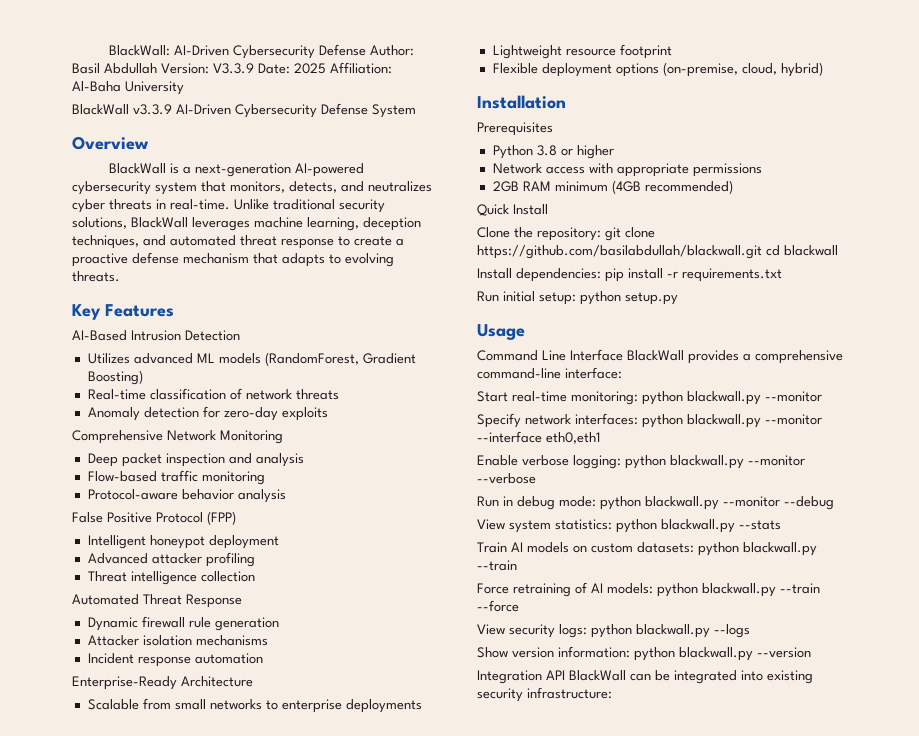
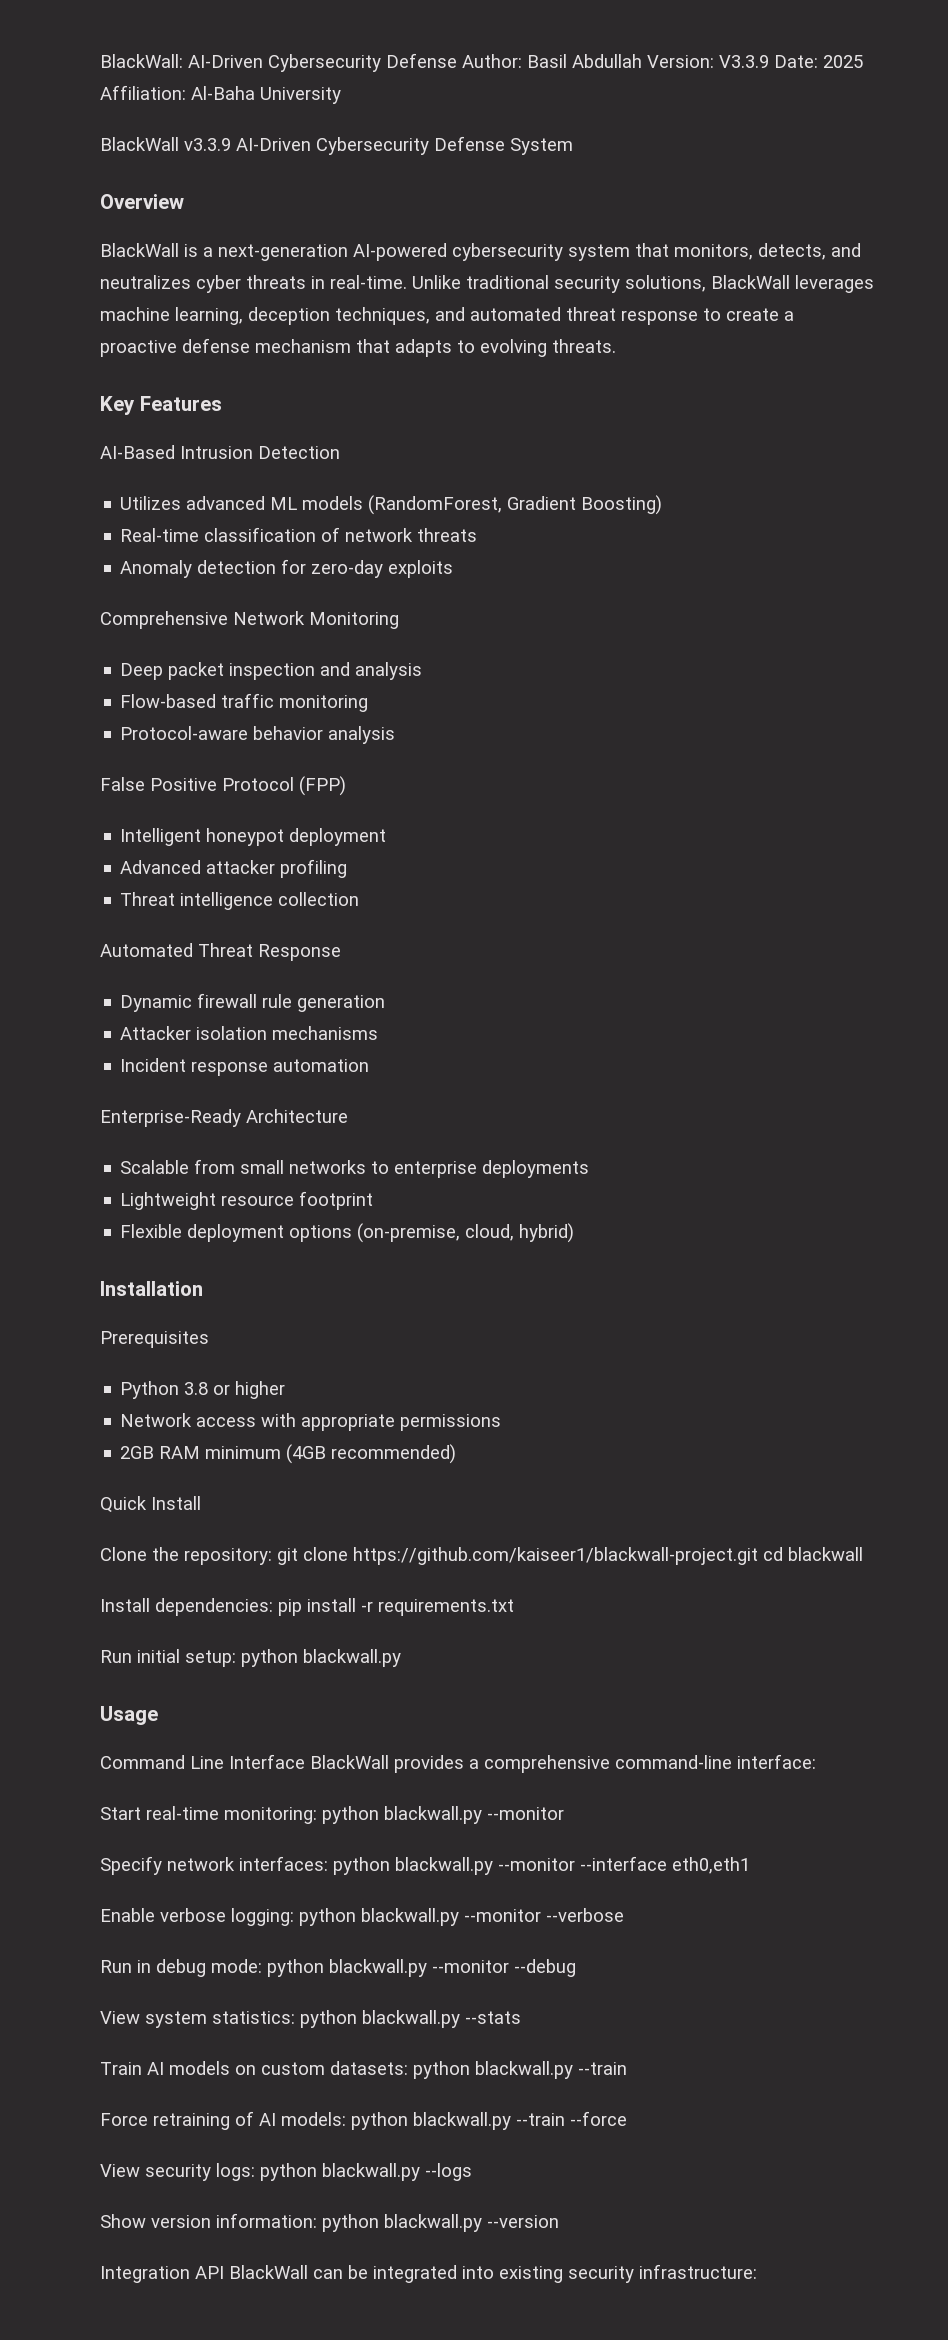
[477,245,762,259] https://github.com/basilabdullah/blackwall.git -> [353,1547,758,1565] https://github.com/kaiseer1/blackwall-project.git
[625,292,678,305] setup.py -> [303,1649,401,1667] blackwall.py

